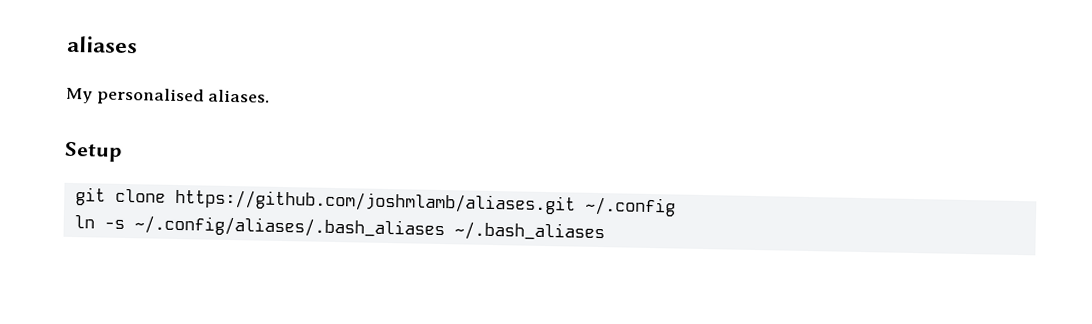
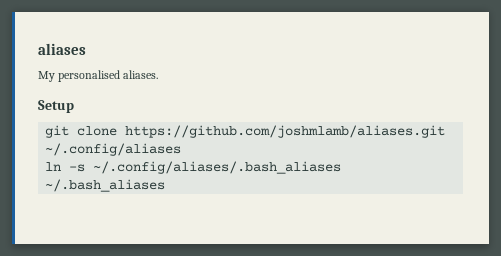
[584,196,676,217] ~/.config -> [45,143,182,156] ~/.config/aliases

